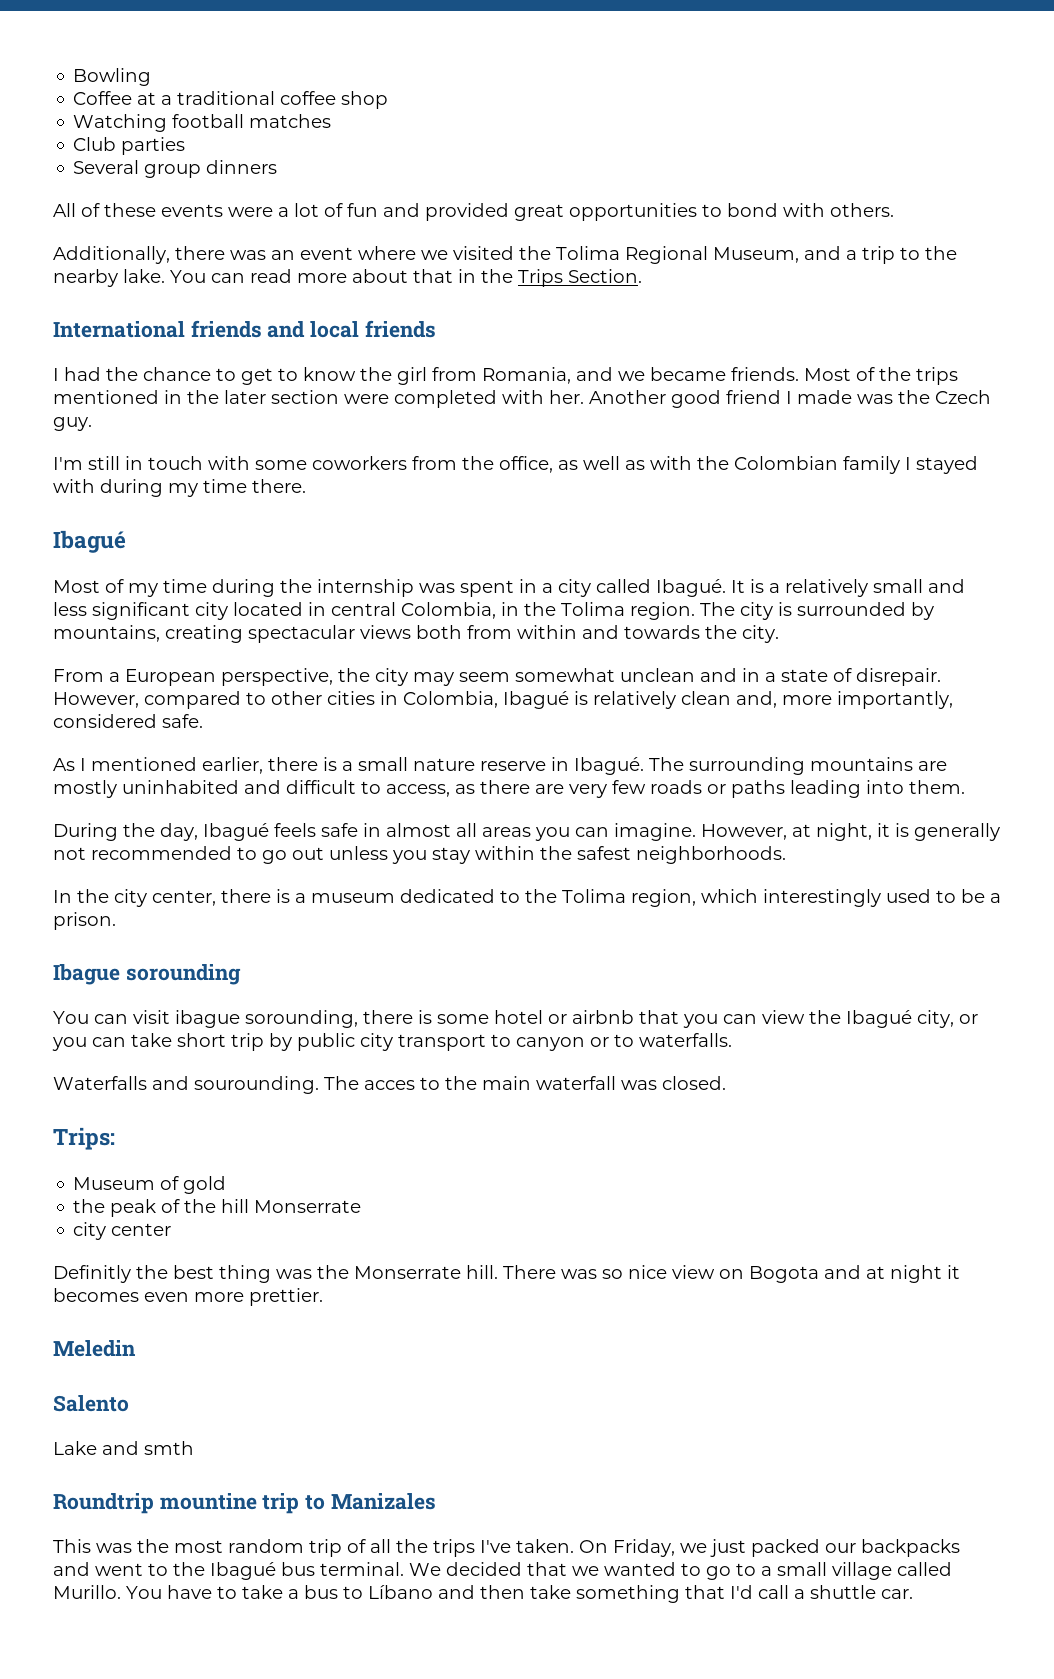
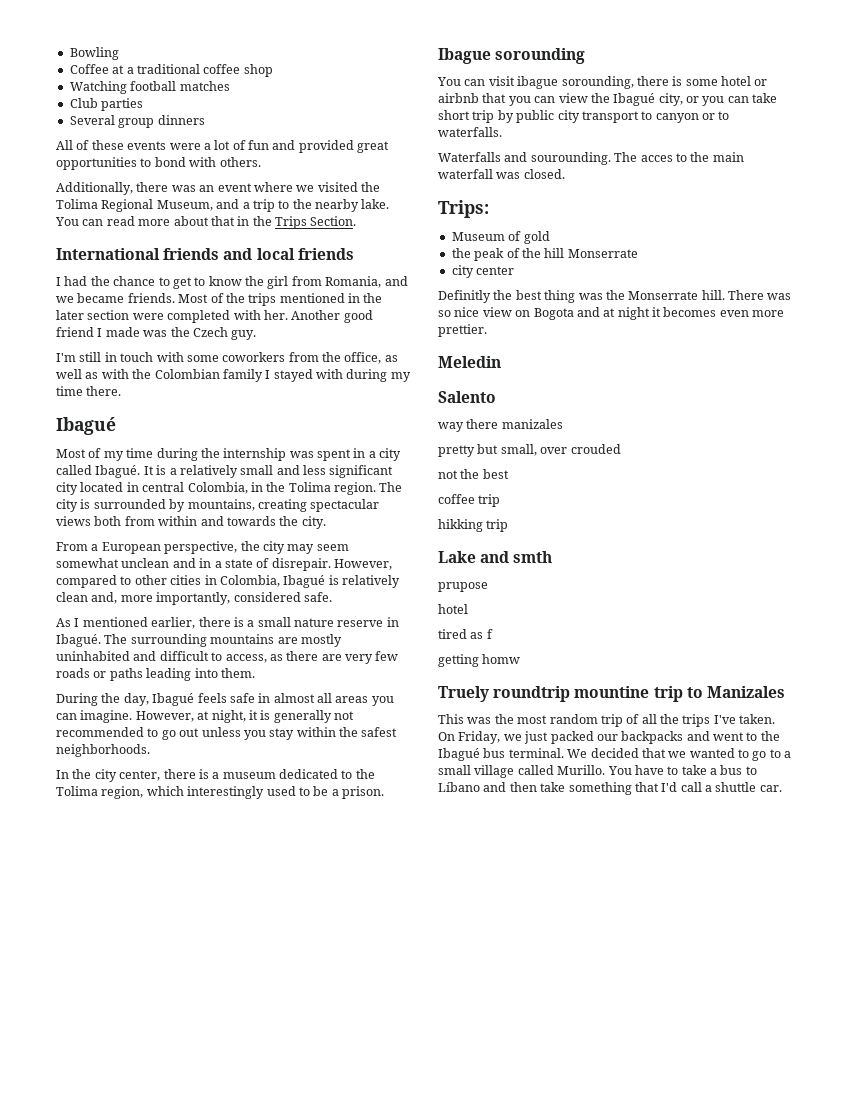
[53,1441,194,1455] [53,1493,154,1514] Lake and smth // Roundtrip -> [438,419,563,432] [438,444,621,457] [438,469,509,479] [438,494,501,507] [438,519,509,532] [438,551,553,563] [438,582,488,592] [438,604,468,614] [438,629,493,639] [438,654,521,667] [438,686,571,702] way there manizales // pretty but small, over crouded // not the best // coffee trip // hikking trip // Lake and smth // prupose // hotel // tired as f // getting homw // Truely roundtrip

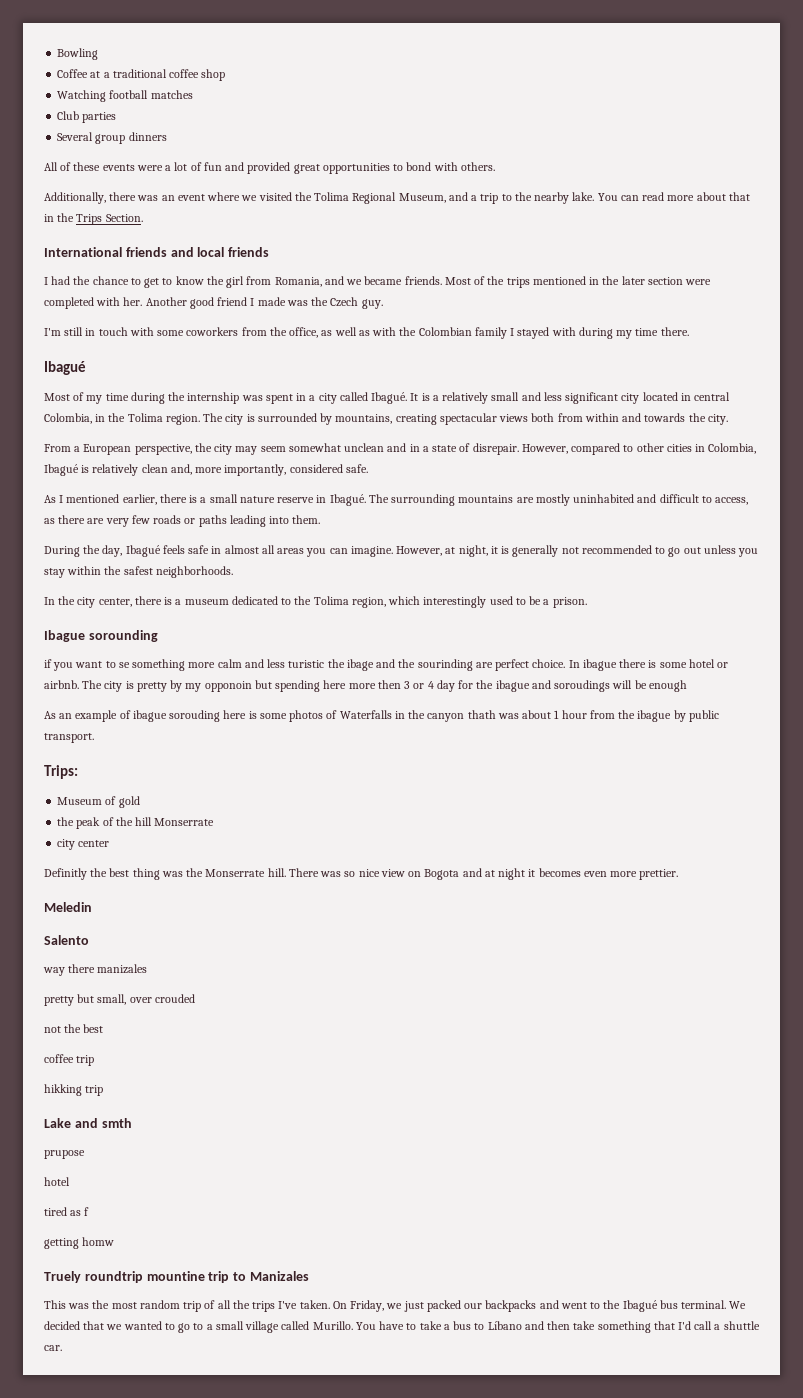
[437,76,634,89] You can visit ibague sorounding, -> [44,659,617,671] if you want to se something more calm and less turistic the ibage and the sourinding are perfect choice. In ibague
[438,93,778,106] [438,110,730,123] [438,127,502,137] [438,152,744,165] [438,169,565,179] airbnb that you can view the Ibagué city, or you can take short trip by public city transport to canyon or to waterfalls. // Waterfalls and sourounding. The acces to the main waterfall was closed. -> [44,680,687,692] [44,710,719,722] [44,733,94,743] airbnb. The city is pretty by my opponoin but spending here more then 3 or 4 day for the ibague and soroudings will be enough // As an example of ibague sorouding here is some photos of Waterfalls in the canyon thath was about 1 hour from the ibague by public transport.

